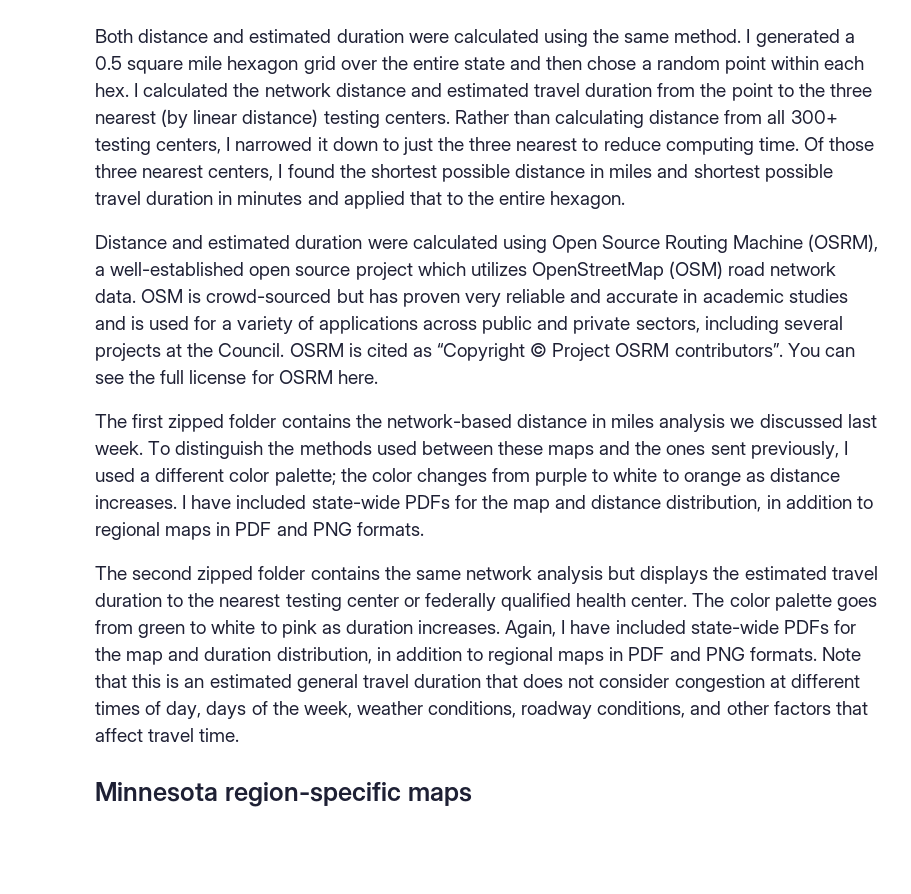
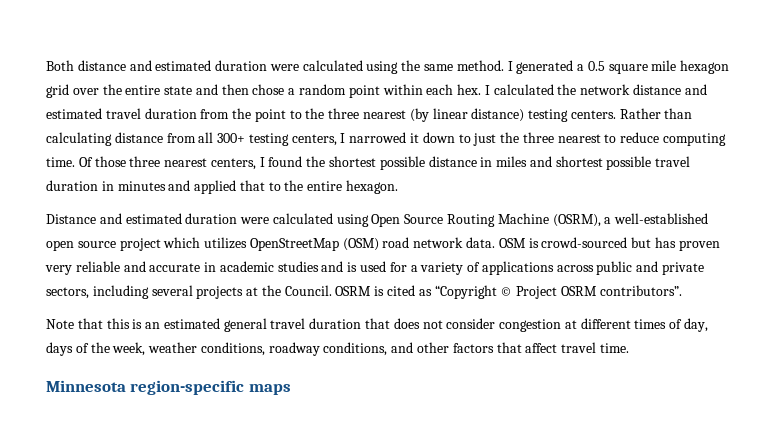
[787,343,855,357] [95,370,378,384] [95,414,877,432] [95,441,848,459] [95,468,840,486] [95,495,873,513] [95,522,424,540] [95,566,878,584] [95,593,877,611] [95,620,856,638] [95,647,817,665] You can see the full license for OSRM here. // The first zipped folder contains the network-based distance in miles analysis we discussed last week. To distinguish the methods used between these maps and the ones sent previously, I used a different color palette; the color changes from purple to white to orange as distance increases. I have included state-wide PDFs for the map and distance distribution, in addition to regional maps in PDF and PNG formats. // The second zipped folder contains the same network analysis but displays the estimated travel duration to the nearest testing center or federally qualified health center. The color palette goes from green to white to pink as duration increases. Again, I have included state-wide PDFs for the map and duration distribution, in addition to regional maps in PDF and PNG formats. -> (682, 290) //

